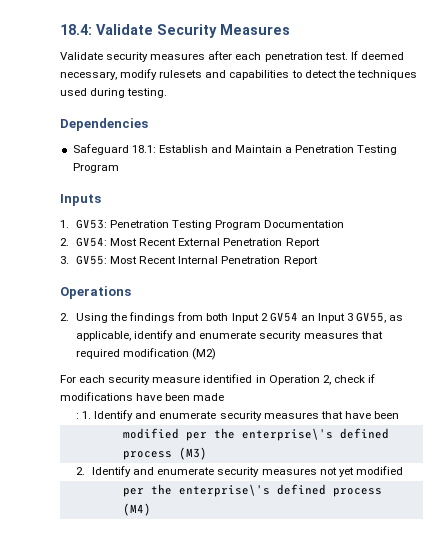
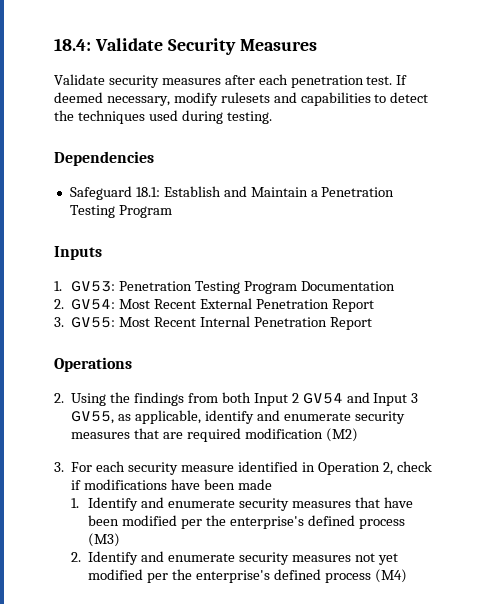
[300,315,315,321] an -> [346,392,370,403] and
(383, 335) none -> [163,432,184,439] are
(217, 354) none -> [54,462,64,472] 3.
[76,413,80,419] : -> (272, 484) none
[122,428,333,441] // modified per the enterprise\'s -> [122,515,304,529] modified per the enterprise's
[122,484,270,497] // per the enterprise\'s -> [147,569,271,583] per the enterprise's

